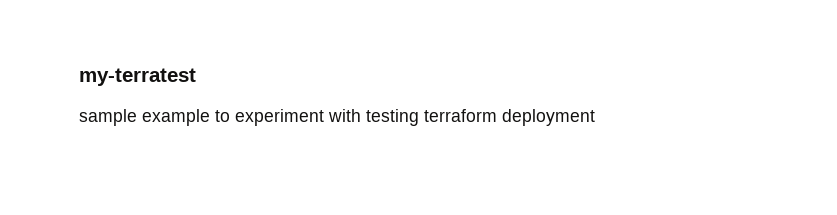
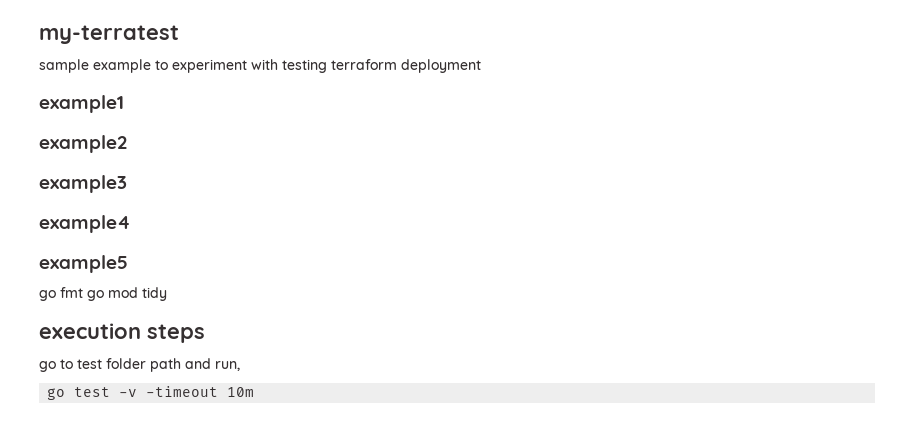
(595, 117) none -> [39,95,124,113] [39,135,127,153] [39,175,127,193] [39,215,130,233] [39,255,128,273] [39,287,167,301] [39,323,205,343] [39,358,240,372] [47,386,255,400] // example1 // example2 // example3 // example4 // example5 // go fmt go mod tidy // execution steps // go to test folder path and run, // go test -v -timeout 10m

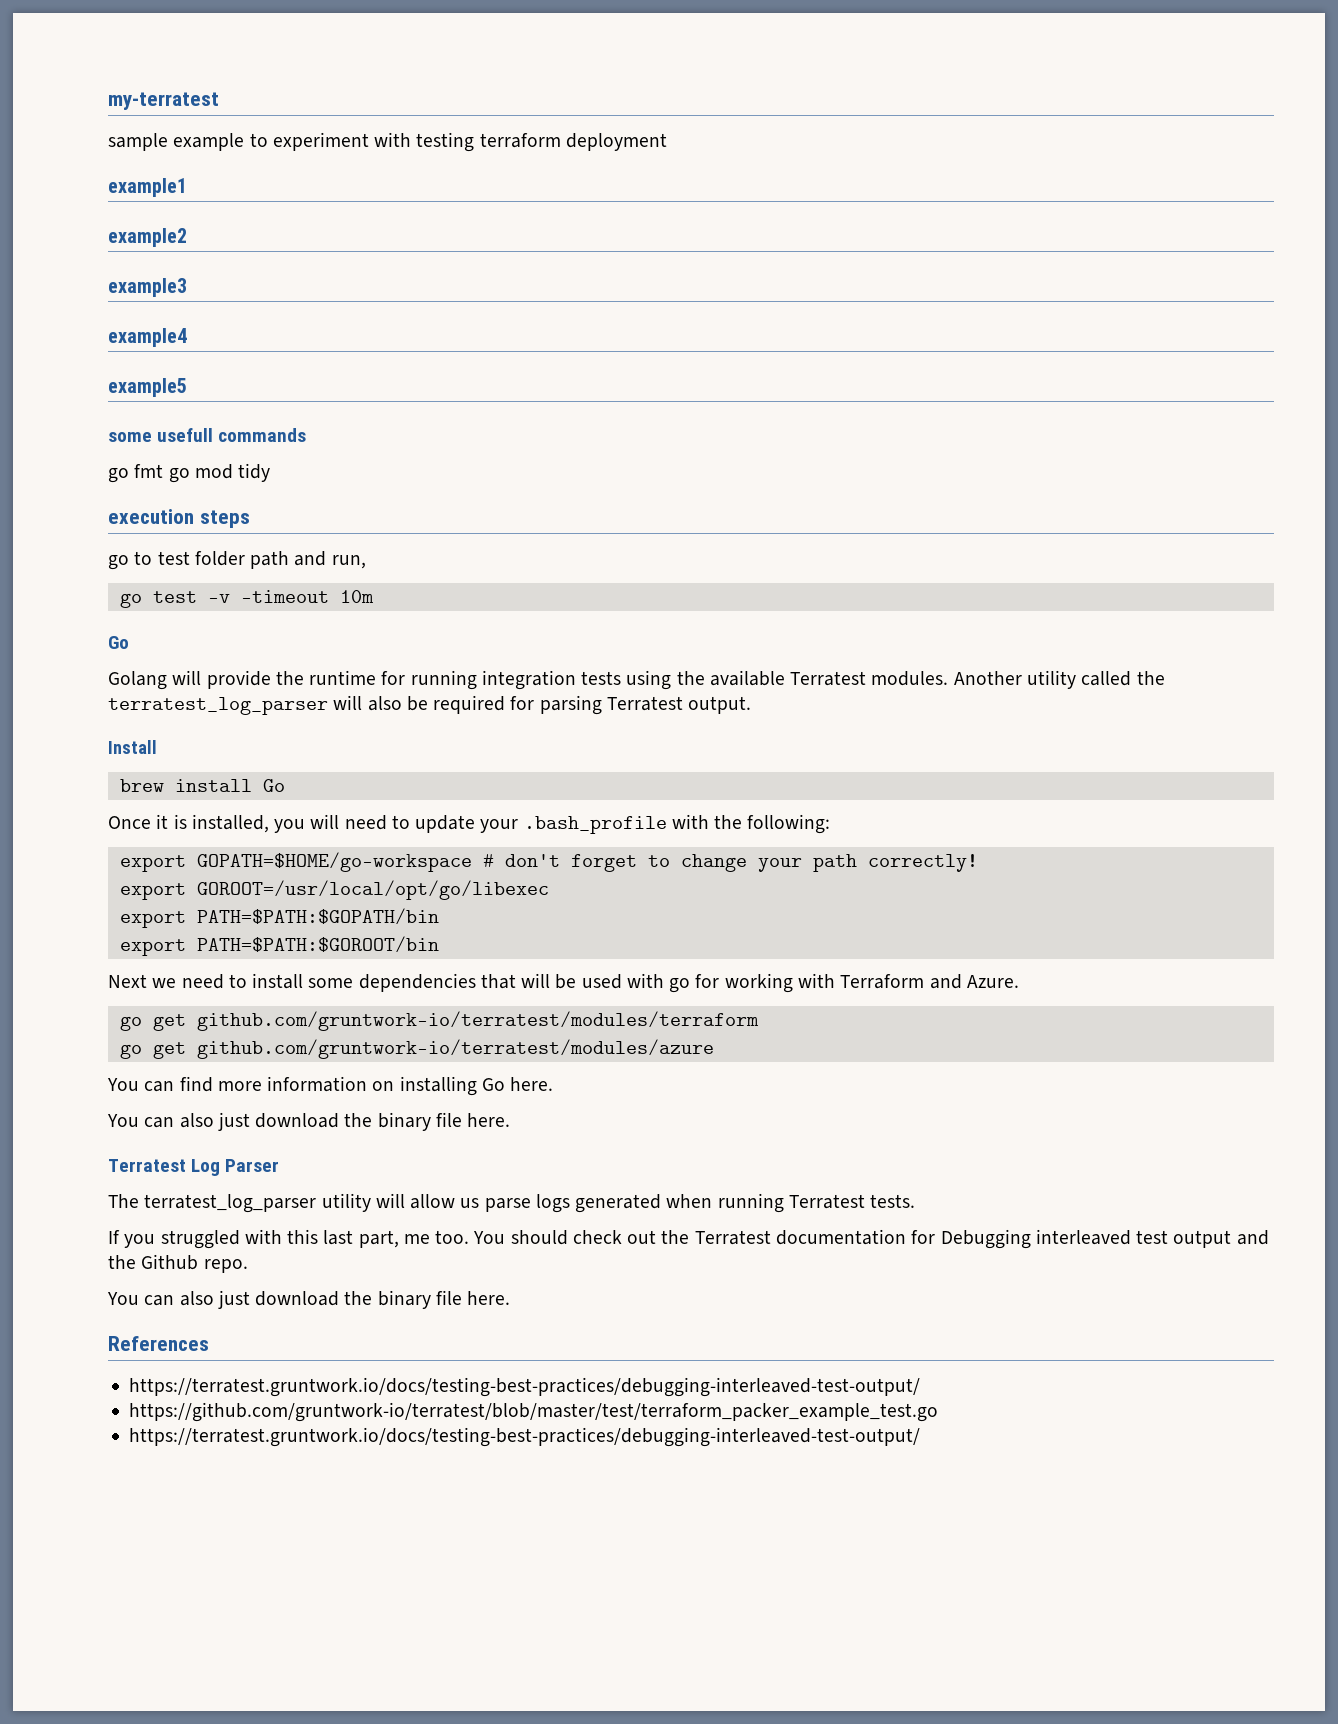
(128, 264) none -> [108,428,307,442] // some usefull commands
(255, 392) none -> [108,636,129,649] [108,670,1165,690] [108,695,752,715] [108,740,157,754] [119,779,285,792] [108,814,831,834] [119,852,978,872] [119,880,549,900] [119,908,439,928] [119,936,439,956] [108,973,1019,993] [119,1011,759,1031] [119,1039,714,1059] [107,1076,554,1096] [107,1112,511,1131] [108,1159,280,1176] [108,1193,916,1213] [108,1229,1269,1249] [108,1254,248,1273] [107,1290,511,1309] [108,1336,209,1351] [129,1377,921,1397] [129,1402,939,1422] [129,1427,921,1447] // Go // Golang will provide the runtime for running integration tests using the available Terratest modules. Another utility called the terratest_log_parser will also be required for parsing Terratest output. // Install // brew install Go // Once it is installed, you will need to update your .bash_profile with the following: // export GOPATH=$HOME/go-workspace # don't forget to change your path correctly! // export GOROOT=/usr/local/opt/go/libexec // export PATH=$PATH:$GOPATH/bin // export PATH=$PATH:$GOROOT/bin // Next we need to install some dependencies that will be used with go for working with Terraform and Azure. // go get github.com/gruntwork-io/terratest/modules/terraform // go get github.com/gruntwork-io/terratest/modules/azure // You can find more information on installing Go here. // You can also just download the binary file here. // Terratest Log Parser // The terratest_log_parser utility will allow us parse logs generated when running Terratest tests. // If you struggled with this last part, me too. You should check out the Terratest documentation for Debugging interleaved test output and the Github repo. // You can also just download the binary file here. // References // https://terratest.gruntwork.io/docs/testing-best-practices/debugging-interleaved-test-output/ // https://github.com/gruntwork-io/terratest/blob/master/test/terraform_packer_example_test.go // https://terratest.gruntwork.io/docs/testing-best-practices/debugging-interleaved-test-output/

